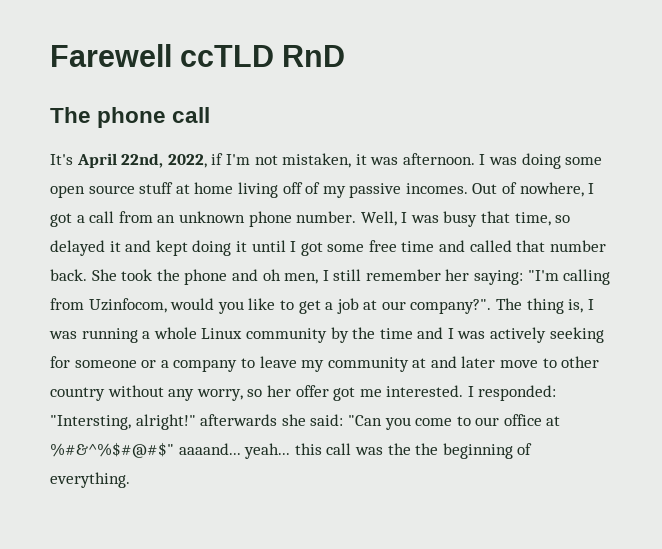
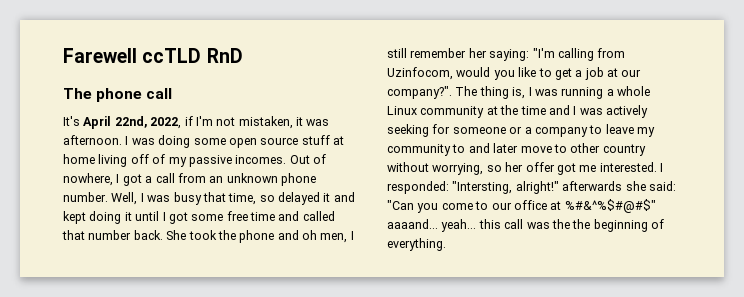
[330,327,349,343] by -> [486,106,498,115] at
[412,358,427,368] at -> [452,144,466,153] to
[168,389,243,401] any worry, -> [432,163,484,175] worrying,

